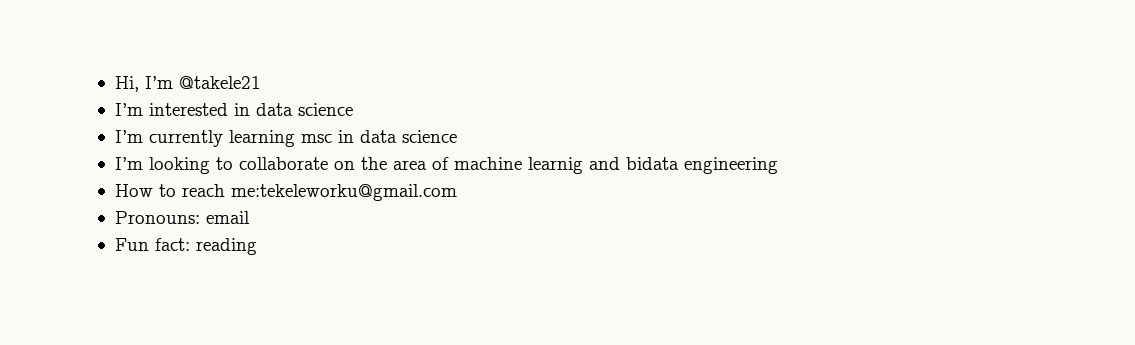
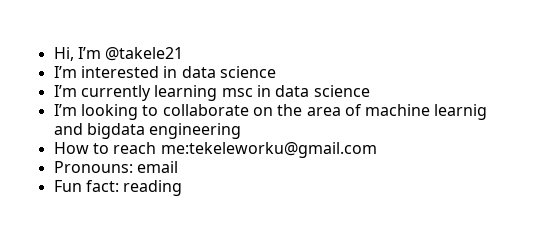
[625,157,679,170] bidata -> [86,123,145,139] bigdata

